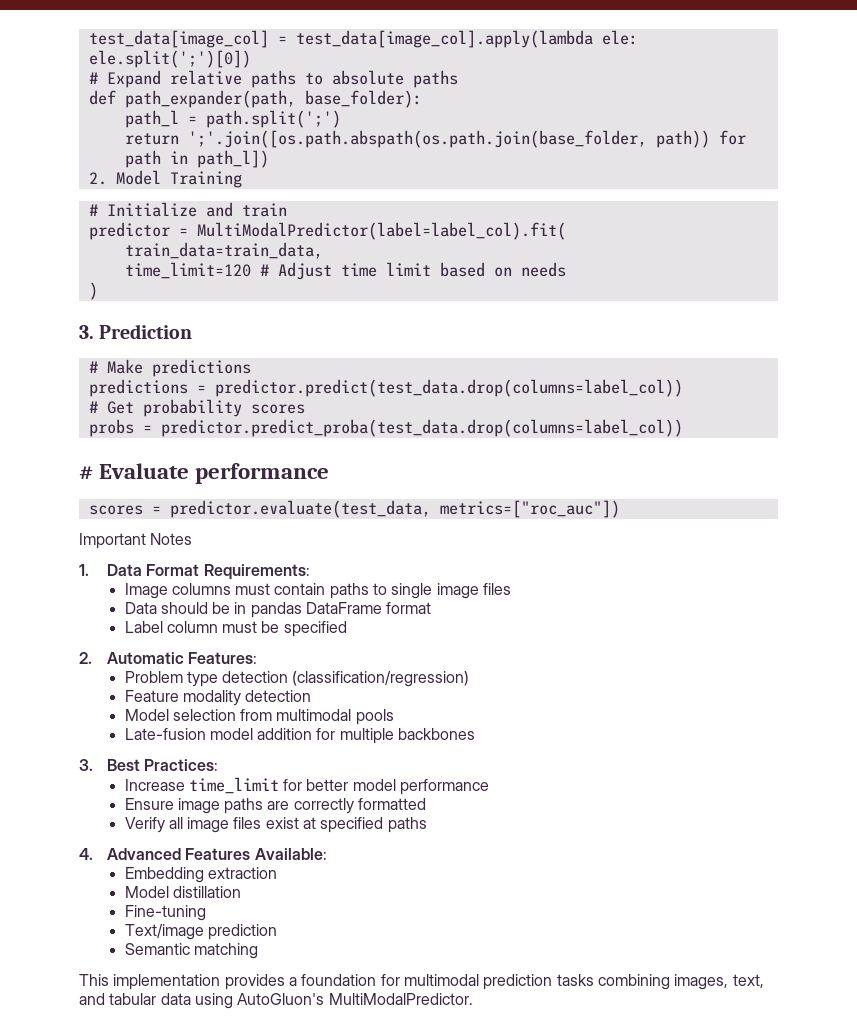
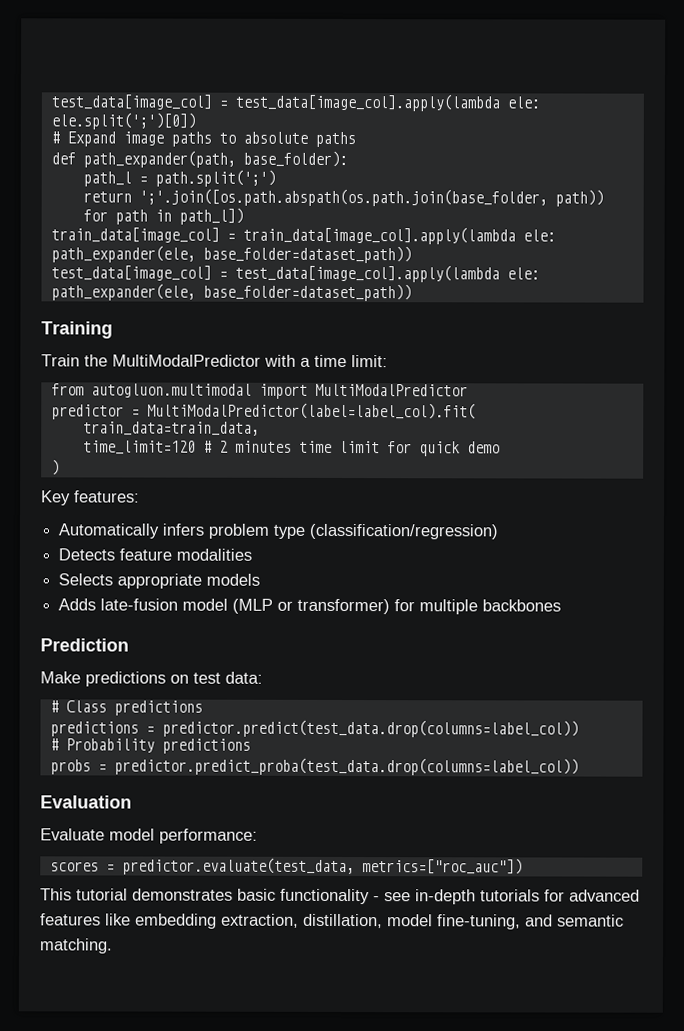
[169,70,242,85] relative -> [122,131,164,146] image
[88,170,242,188] [88,202,287,217] 2. Model Training // # Initialize and train -> [50,226,556,245] [50,245,412,264] [50,264,540,283] [50,283,412,302] [41,321,113,339] [41,354,388,368] [50,383,468,399] train_data[image_col] = train_data[image_col].apply(lambda ele: path_expander(ele, base_folder=dataset_path)) // test_data[image_col] = test_data[image_col].apply(lambda ele: path_expander(ele, base_folder=dataset_path)) // Training // Train the MultiModalPredictor with a time limit: // from autogluon.multimodal import MultiModalPredictor
[277,262,566,280] [88,282,98,300] [79,324,193,339] [88,359,143,374] Adjust time limit based on needs // ) // 3. Prediction // # Make -> [218,440,500,457] [50,459,60,476] [41,490,140,506] [58,523,499,540] [58,548,253,561] [58,573,261,589] [58,598,562,615] [40,638,129,652] [40,671,263,687] [49,700,107,713] 2 minutes time limit for quick demo // ) // Key features: // Automatically infers problem type (classification/regression) // Detects feature modalities // Selects appropriate models // Adds late-fusion model (MLP or transformer) for multiple backbones // Prediction // Make predictions on test data: // # Class
[106,399,305,417] Get probability scores -> [65,738,251,754] Probability predictions
[79,463,330,484] # Evaluate performance -> [40,795,132,809] [40,828,258,844] Evaluation // Evaluate model performance:
[79,533,193,549] [79,564,310,580] [124,583,512,599] [124,602,432,618] [124,621,347,637] [79,652,258,664] [124,671,470,687] [124,690,312,706] [124,709,394,725] [124,728,476,744] [79,759,219,771] [124,777,490,795] [124,798,427,814] [124,817,427,833] [79,848,327,860] [124,867,277,883] [124,886,241,898] [124,905,206,921] [124,924,277,940] [124,943,258,959] [79,974,764,990] [79,993,473,1009] Important Notes // 1. Data Format Requirements: // Image columns must contain paths to single image files // Data should be in pandas DataFrame format // Label column must be specified // 2. Automatic Features: // Problem type detection (classification/regression) // Feature modality detection // Model selection from multimodal pools // Late-fusion model addition for multiple backbones // 3. Best Practices: // Increase time_limit for better model performance // Ensure image paths are correctly formatted // Verify all image files exist at specified paths // 4. Advanced Features Available: // Embedding extraction // Model distillation // Fine-tuning // Text/image prediction // Semantic matching // This implementation provides a foundation for multimodal prediction tasks combining images, text, and tabular data using AutoGluon's MultiModalPredictor. -> [40,888,640,905] [40,913,624,930] [40,938,113,954] This tutorial demonstrates basic functionality - see in-depth tutorials for advanced features like embedding extraction, distillation, model fine-tuning, and semantic matching.

